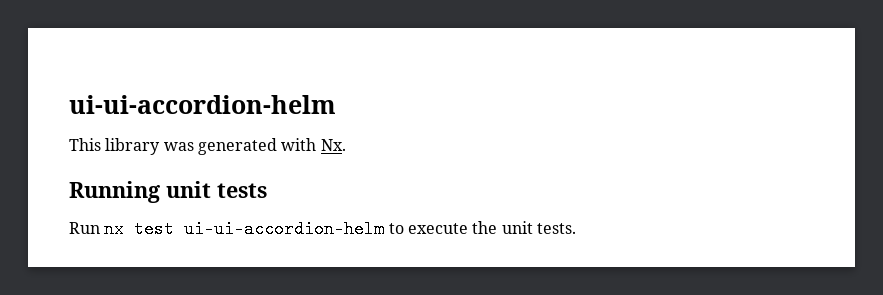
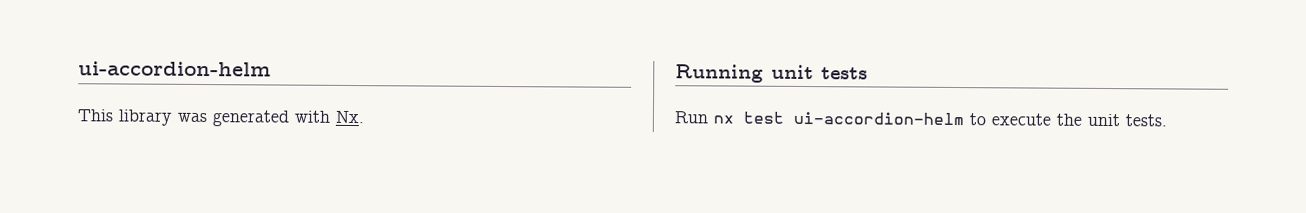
[69,95,336,114] ui-ui-accordion-helm -> [78,61,271,77] ui-accordion-helm
[184,220,385,238] ui-ui-accordion-helm -> [793,111,964,126] ui-accordion-helm

